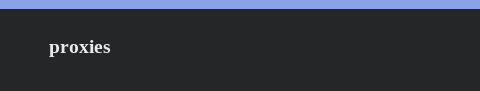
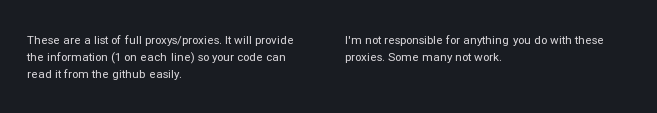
[49,40,111,57] proxies -> [27,35,294,46] [26,52,286,64] [27,69,182,80] [345,35,604,46] [345,53,503,63] These are a list of full proxys/proxies. It will provide the information (1 on each line) so your code can read it from the github easily. // I'm not responsible for anything you do with these proxies. Some many not work.

